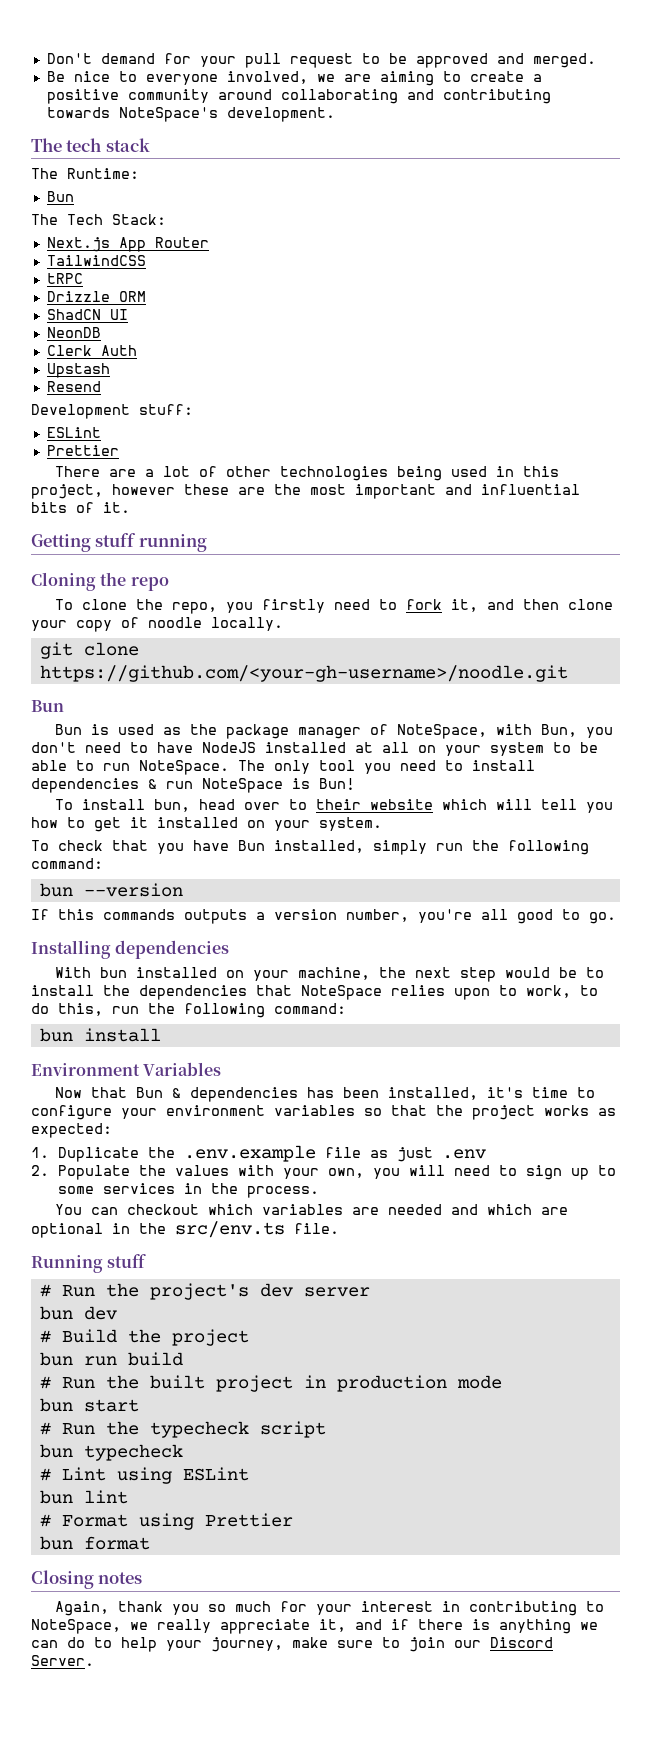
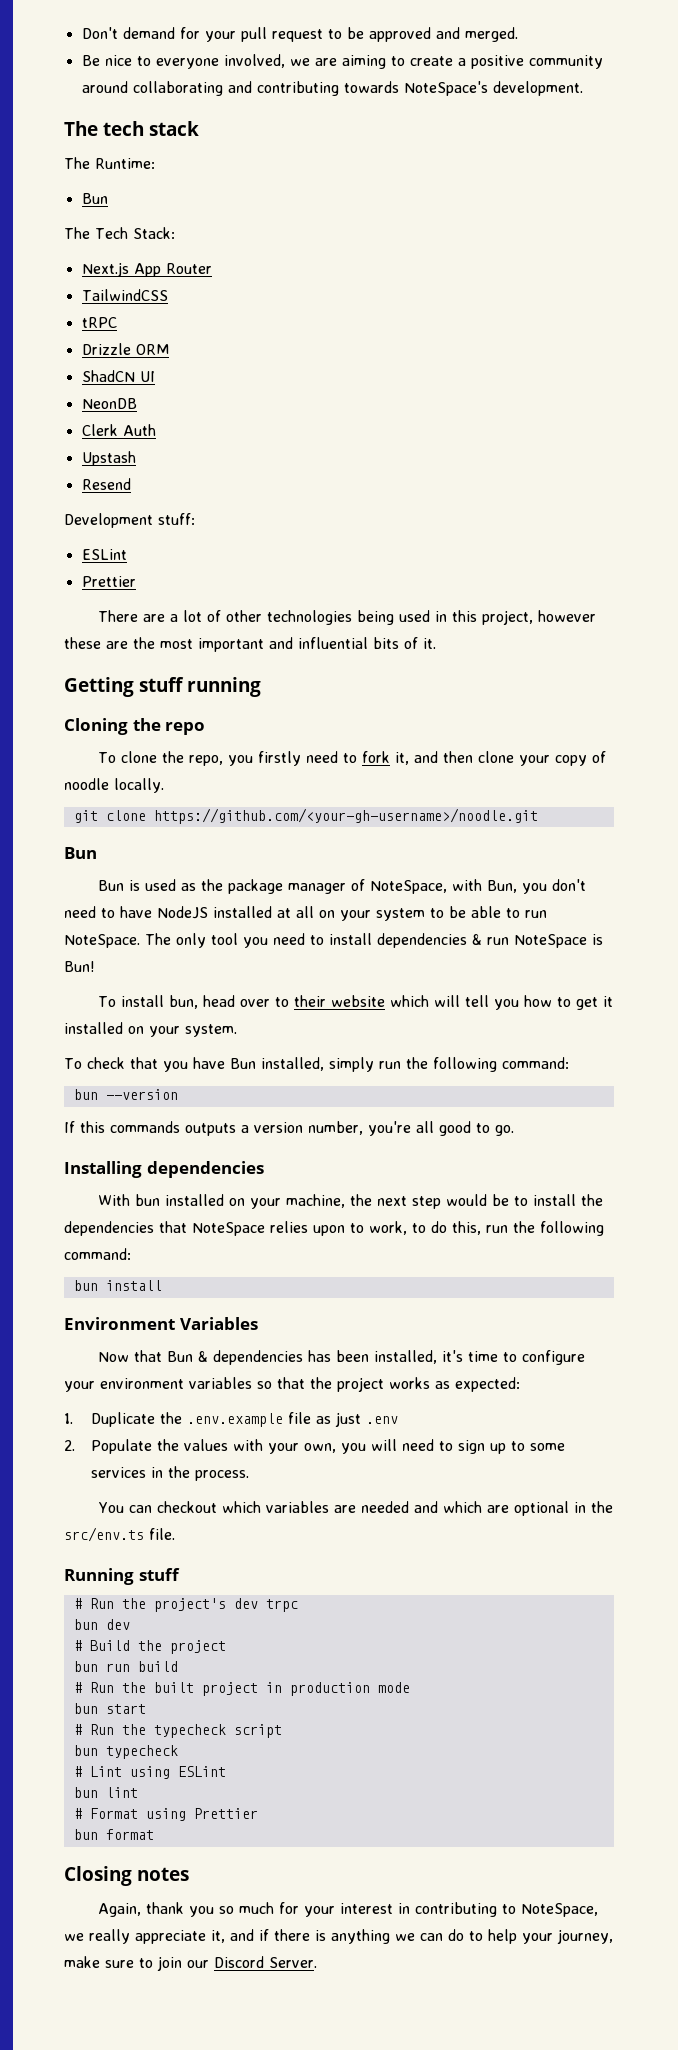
[303,1287,370,1297] server -> [265,1599,298,1612] trpc

